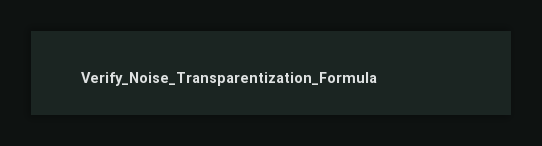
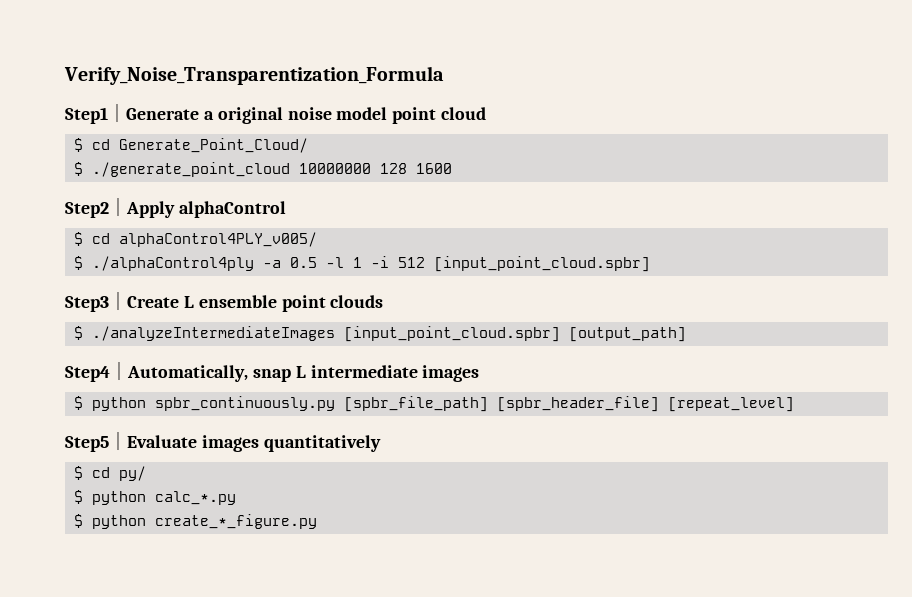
(377, 79) none -> [65,104,487,124] [74,138,308,153] [74,162,452,177] [65,198,286,218] [74,232,317,247] [74,256,650,272] [65,292,384,312] [74,326,686,342] [65,362,480,382] [74,396,794,412] [65,432,381,452] [74,466,146,481] [74,490,236,505] [74,514,317,529] // Step1｜Generate a original noise model point cloud // $ cd Generate_Point_Cloud/ // $ ./generate_point_cloud 10000000 128 1600 // Step2｜Apply alphaControl // $ cd alphaControl4PLY_v005/ // $ ./alphaControl4ply -a 0.5 -l 1 -i 512 [input_point_cloud.spbr] // Step3｜Create L ensemble point clouds // $ ./analyzeIntermediateImages [input_point_cloud.spbr] [output_path] // Step4｜Automatically, snap L intermediate images // $ python spbr_continuously.py [spbr_file_path] [spbr_header_file] [repeat_level] // Step5｜Evaluate images quantitatively // $ cd py/ // $ python calc_*.py // $ python create_*_figure.py

